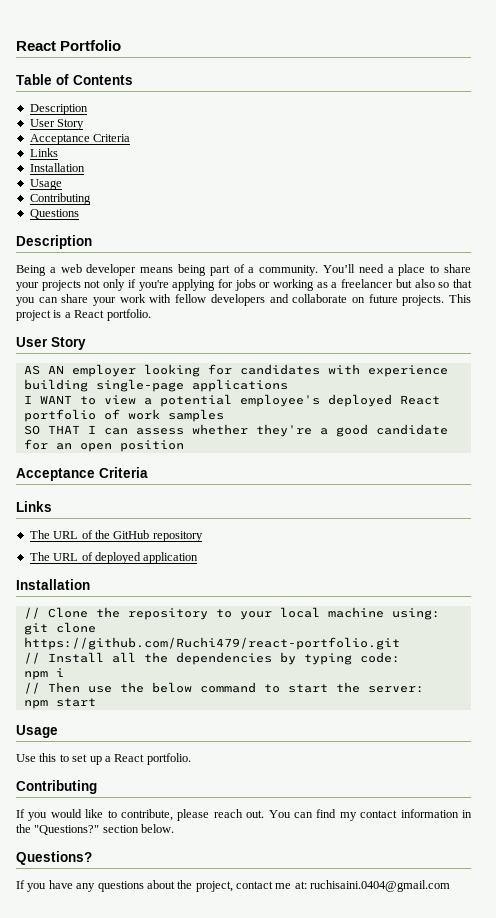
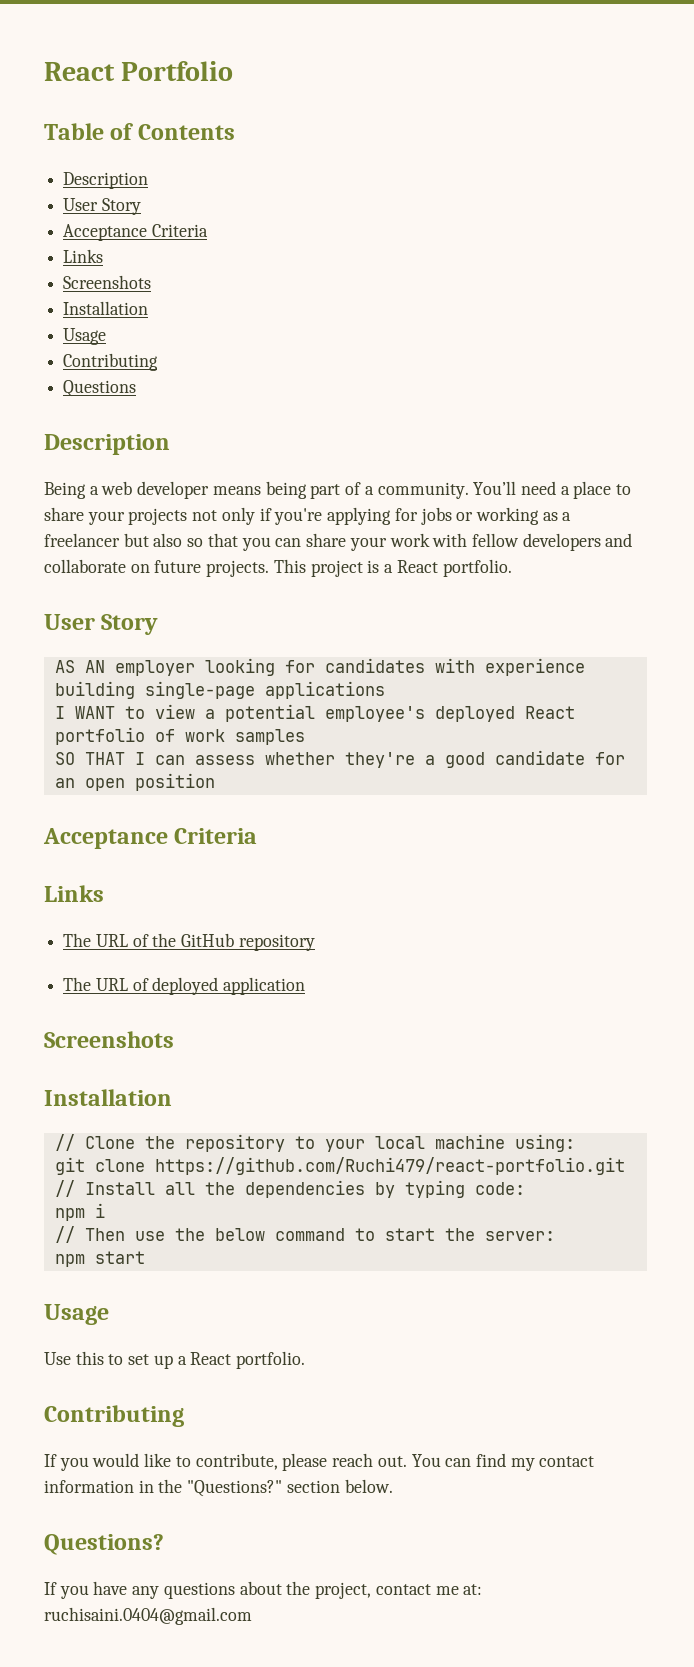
(58, 152) none -> [63,275,152,289] // Screenshots
(199, 558) none -> [44,1031,174,1048] // Screenshots

